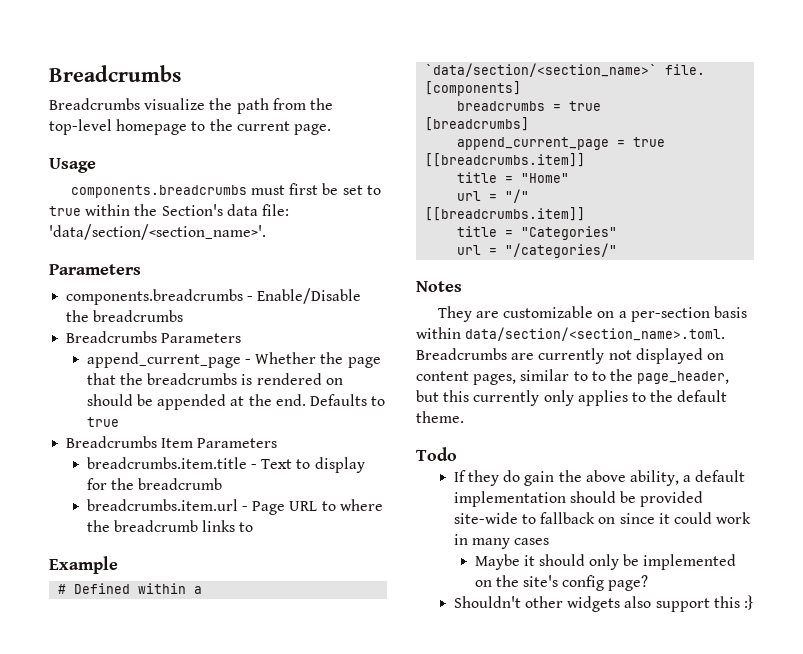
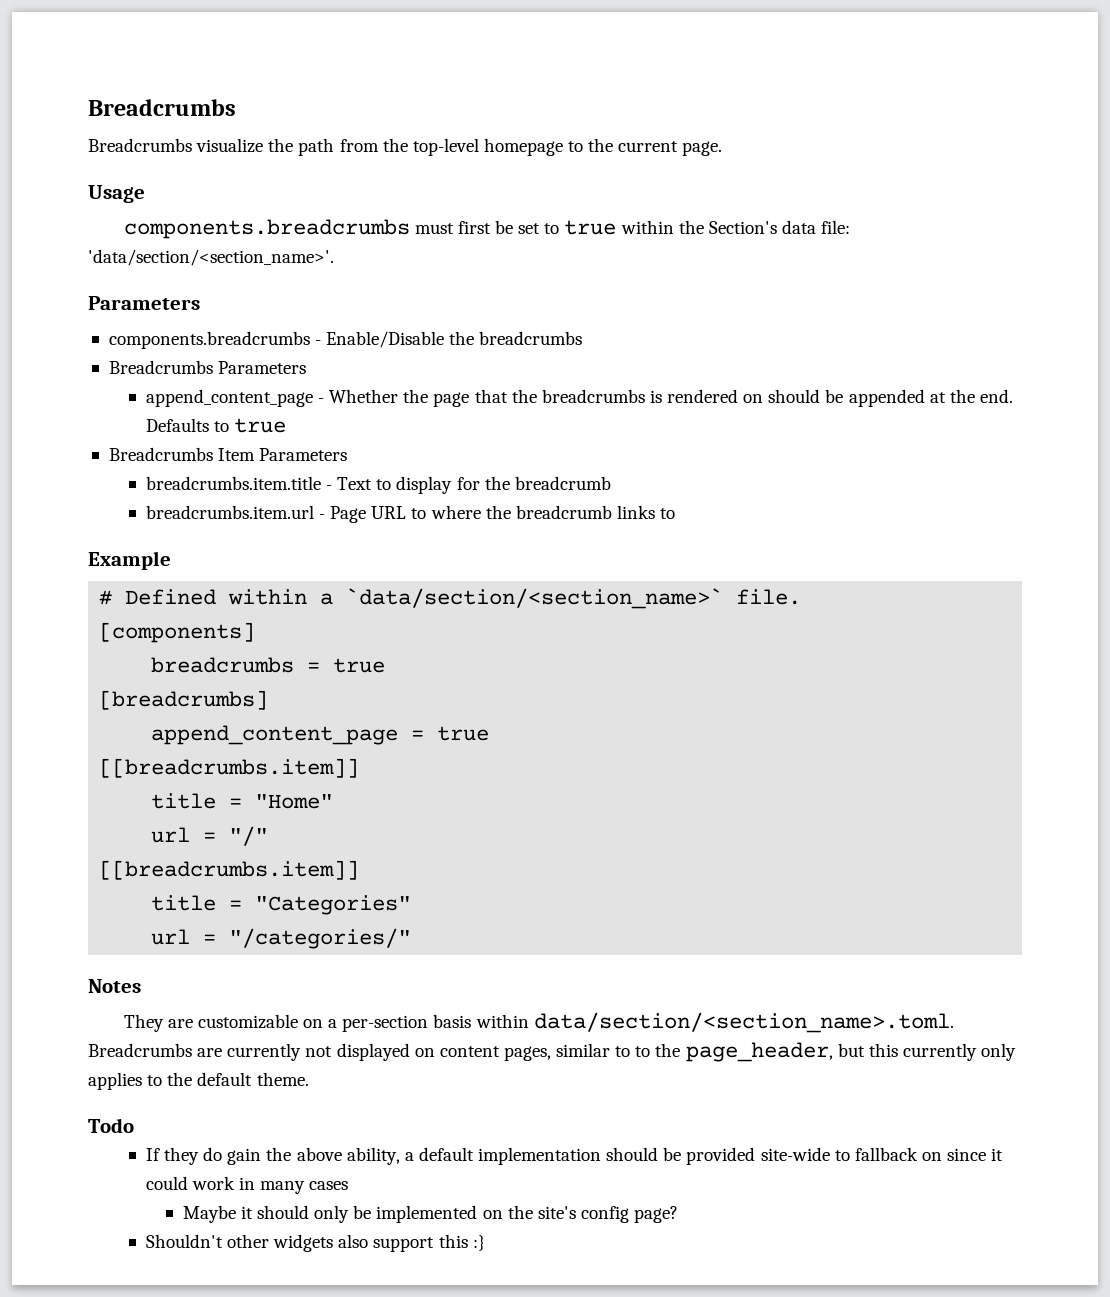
[86,352,241,368] append_current_page -> [145,389,313,407] append_content_page
[457,137,610,150] append_current_page -> [151,725,399,745] append_content_page

